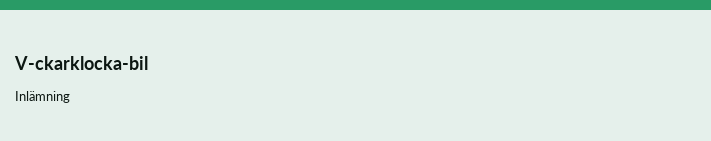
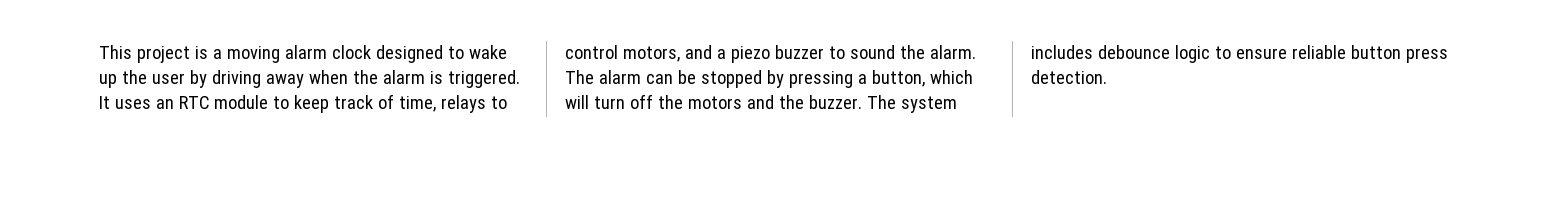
[14,56,148,70] [15,91,70,103] V-ckarklocka-bil // Inlämning -> [99,45,507,63] [99,70,520,88] [99,94,507,113] [565,45,976,63] [565,70,973,88] [565,94,957,113] [1031,45,1448,63] [1031,70,1107,84] This project is a moving alarm clock designed to wake up the user by driving away when the alarm is triggered. It uses an RTC module to keep track of time, relays to control motors, and a piezo buzzer to sound the alarm. The alarm can be stopped by pressing a button, which will turn off the motors and the buzzer. The system includes debounce logic to ensure reliable button press detection.

